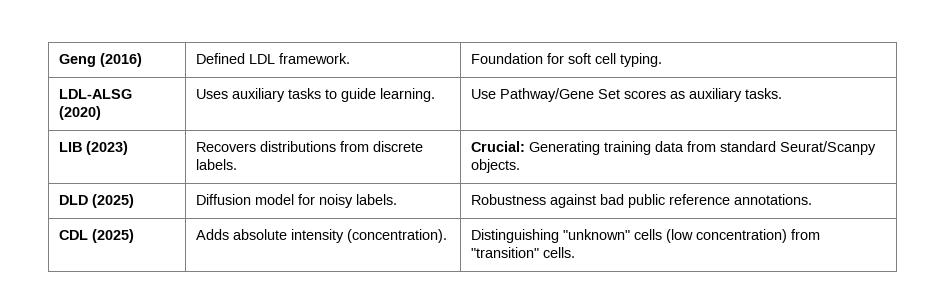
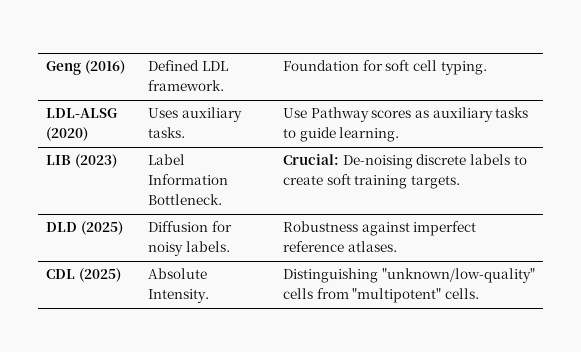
[288,88,436,102] [471,88,783,102] [59,141,129,155] [196,141,424,152] [196,159,238,170] [471,141,877,155] [471,159,521,173] tasks to guide learning. | Use Pathway/Gene Set scores as auxiliary tasks. // LIB (2023) | Recovers distributions from discrete labels. | Crucial: Generating training data from standard Seurat/Scanpy objects. -> [147,127,185,138] [282,107,529,122] [282,127,400,142] [45,154,117,168] [147,154,185,165] [147,174,228,185] [147,194,222,205] [282,154,527,169] [282,174,460,189] tasks. | Use Pathway scores as auxiliary tasks to guide learning. // LIB (2023) | Label Information Bottleneck. | Crucial: De-noising discrete labels to create soft training targets.
[255,194,295,205] model -> (208, 226) none
[600,194,813,208] [59,229,135,243] [196,229,448,243] [471,229,821,243] [471,247,540,258] bad public reference annotations. // CDL (2025) | Adds absolute intensity (concentration). | Distinguishing "unknown" cells (low concentration) from "transition" -> [413,221,477,236] [282,241,397,252] [45,268,121,282] [147,268,207,279] [147,289,209,303] [282,268,535,283] [282,288,442,303] imperfect reference atlases. // CDL (2025) | Absolute Intensity. | Distinguishing "unknown/low-quality" cells from "multipotent"

